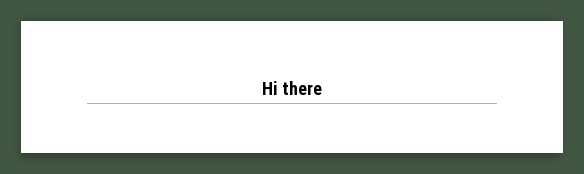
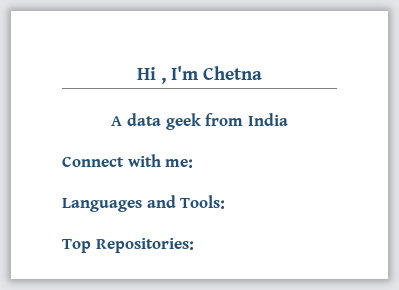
[281,81,322,95] there -> [161,66,262,84] [111,113,288,130] [62,154,194,168] [62,195,226,212] [62,238,194,253] , I'm Chetna // A data geek from India // Connect with me: // Languages and Tools: // Top Repositories:

